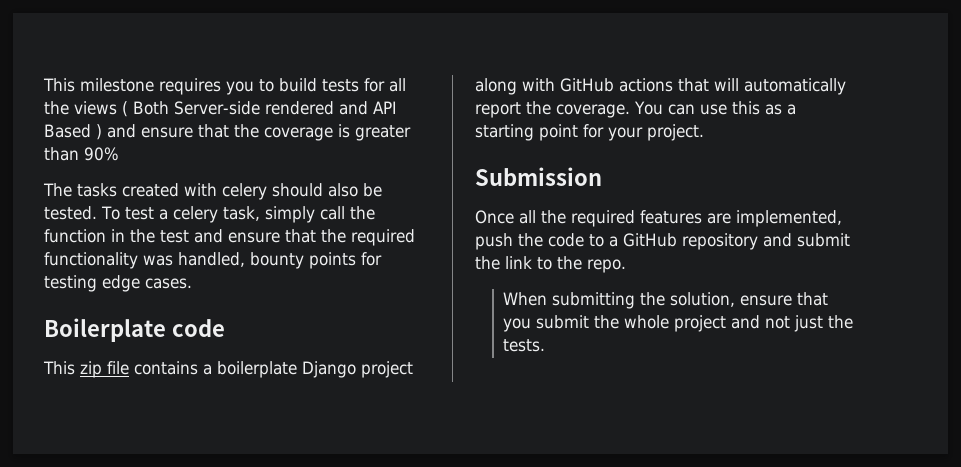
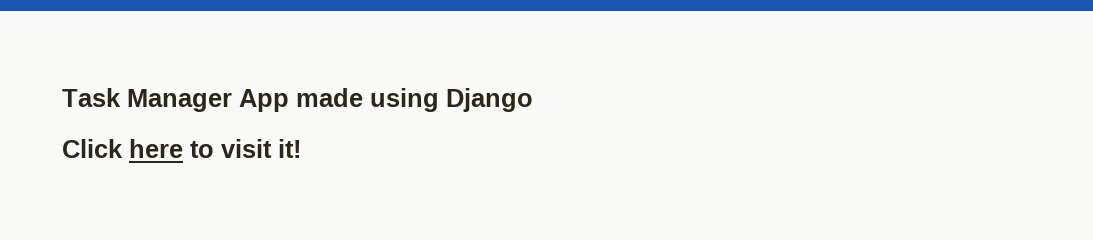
[43,78,406,95] [44,101,397,117] [44,124,411,141] [44,147,119,161] [43,183,382,200] [44,206,375,223] [44,229,415,246] [44,252,382,269] [44,275,192,292] [44,318,225,342] [43,361,413,378] [475,78,846,95] [475,101,796,118] [475,124,704,141] [475,167,602,186] [475,210,842,227] [475,233,850,250] [475,256,626,273] [503,292,829,309] [503,315,854,332] [503,339,546,352] This milestone requires you to build tests for all the views ( Both Server-side rendered and API Based ) and ensure that the coverage is greater than 90% // The tasks created with celery should also be tested. To test a celery task, simply call the function in the test and ensure that the required functionality was handled, bounty points for testing edge cases. // Boilerplate code // This zip file contains a boilerplate Django project along with GitHub actions that will automatically report the coverage. You can use this as a starting point for your project. // Submission // Once all the required features are implemented, push the code to a GitHub repository and submit the link to the repo. // When submitting the solution, ensure that you submit the whole project and not just the tests. -> [62,88,533,112] [62,139,301,158] Task Manager App made using Django // Click here to visit it!

